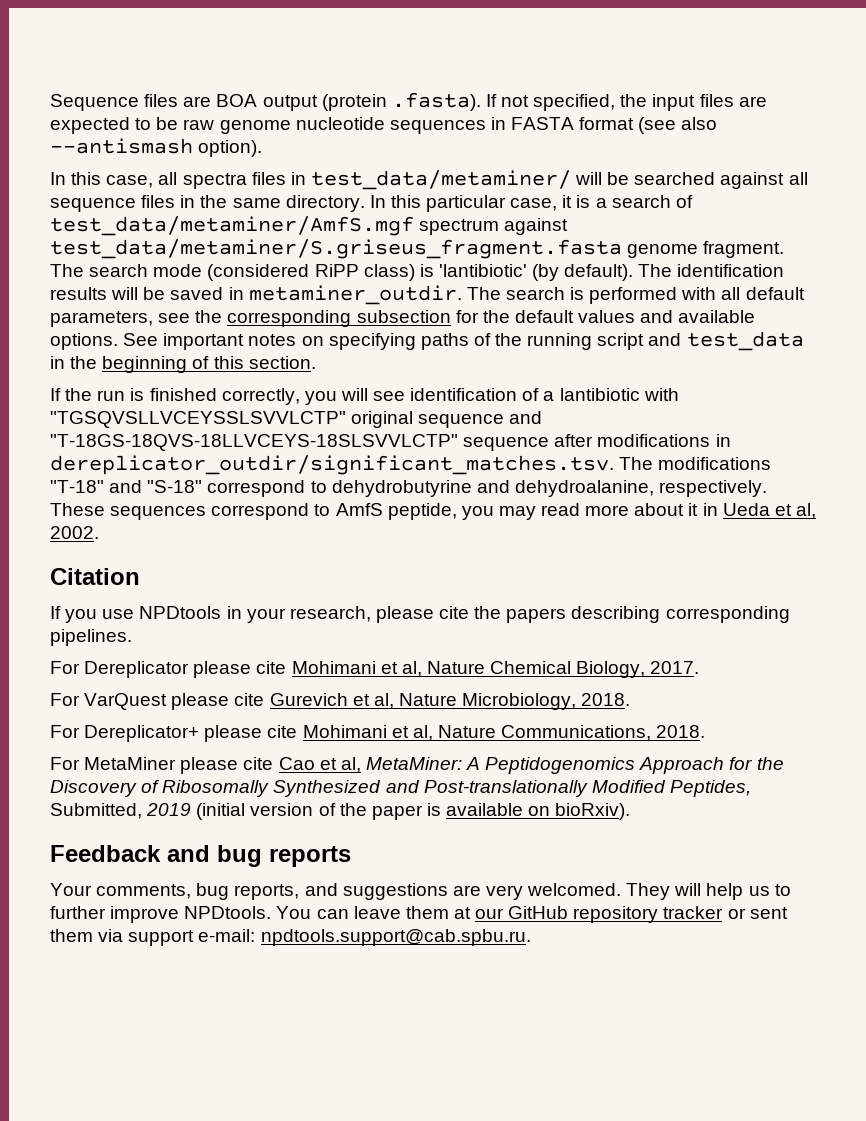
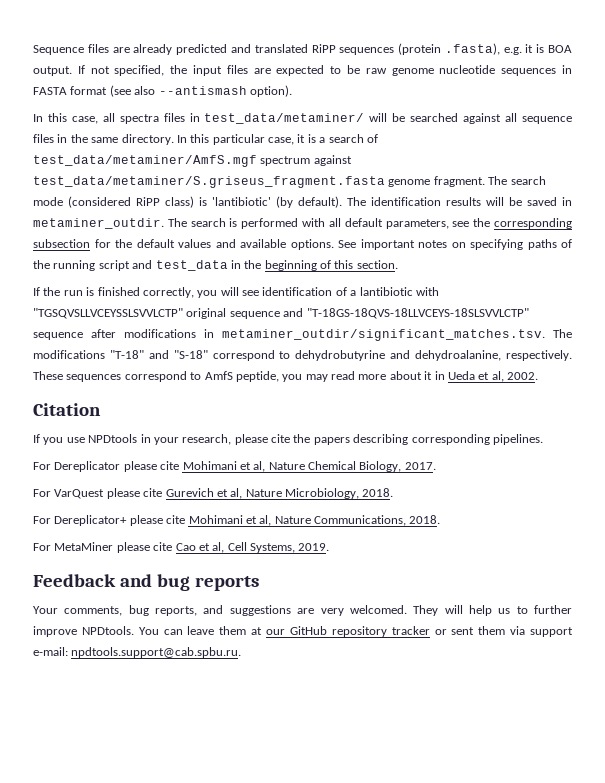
[216,92,481,111] BOA output (protein .fasta). -> [133,43,572,55] [33,66,72,76] already predicted and translated RiPP sequences (protein .fasta), e.g. it is BOA output.
[50,455,614,475] dereplicator_outdir/significant_matches.tsv. -> [222,329,545,341] metaminer_outdir/significant_matches.tsv.
[365,757,784,774] [50,780,751,797] [50,803,631,820] MetaMiner: A Peptidogenomics Approach for the Discovery of Ribosomally Synthesized and Post-translationally Modified Peptides, Submitted, 2019 (initial version of the paper is available on bioRxiv). -> [227,542,330,553] Cell Systems, 2019.

